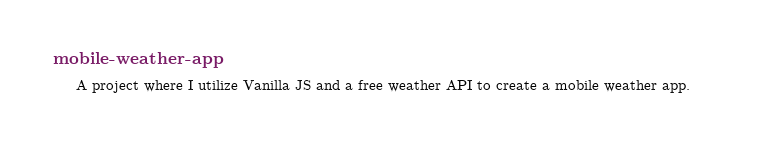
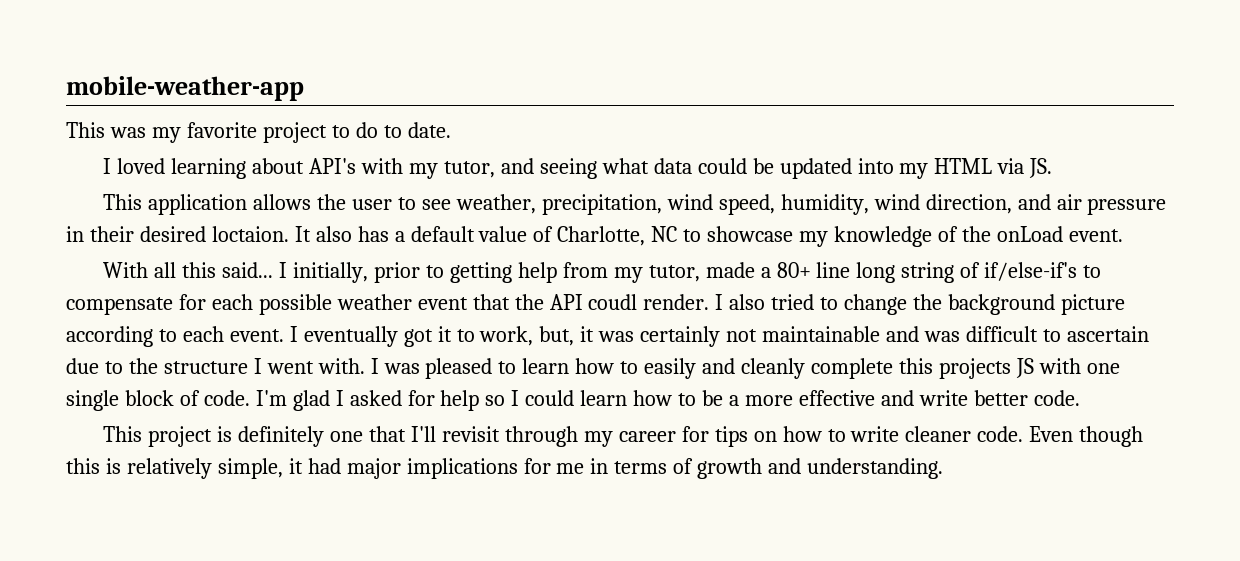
[75,80,690,93] A project where I utilize Vanilla JS and a free weather API to create a mobile weather app. -> [66,122,451,143] [103,158,1053,179] [103,194,1167,215] [66,226,1123,247] [103,262,1102,283] [66,294,1125,315] [66,326,1149,347] [66,358,1120,379] [66,390,1080,411] [103,426,1144,447] [66,458,944,479] This was my favorite project to do to date. // I loved learning about API's with my tutor, and seeing what data could be updated into my HTML via JS. // This application allows the user to see weather, precipitation, wind speed, humidity, wind direction, and air pressure in their desired loctaion. It also has a default value of Charlotte, NC to showcase my knowledge of the onLoad event. // With all this said... I initially, prior to getting help from my tutor, made a 80+ line long string of if/else-if's to compensate for each possible weather event that the API coudl render. I also tried to change the background picture according to each event. I eventually got it to work, but, it was certainly not maintainable and was difficult to ascertain due to the structure I went with. I was pleased to learn how to easily and cleanly complete this projects JS with one single block of code. I'm glad I asked for help so I could learn how to be a more effective and write better code. // This project is definitely one that I'll revisit through my career for tips on how to write cleaner code. Even though this is relatively simple, it had major implications for me in terms of growth and understanding.

